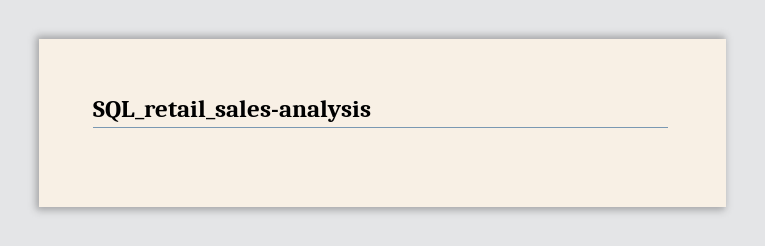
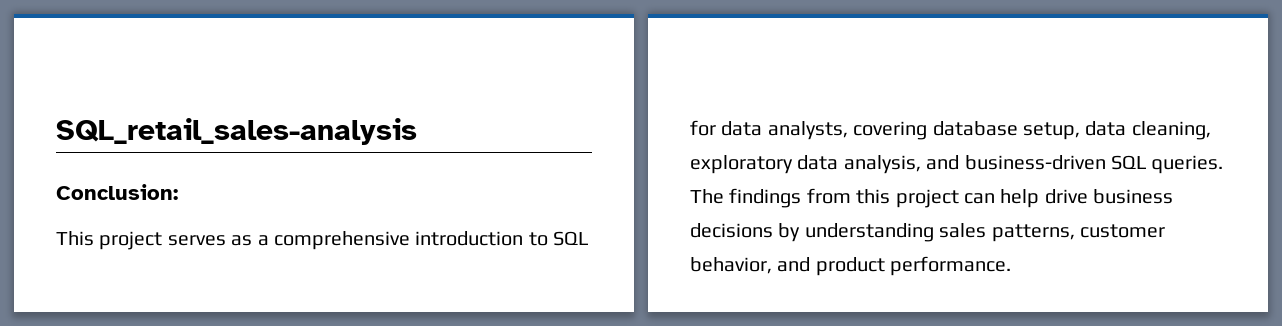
(371, 111) none -> [56,184,178,200] [56,231,589,250] [690,120,1211,140] [690,155,1224,174] [690,188,1174,208] [690,223,1165,242] [690,256,1012,276] // Conclusion: // This project serves as a comprehensive introduction to SQL for data analysts, covering database setup, data cleaning, exploratory data analysis, and business-driven SQL queries. The findings from this project can help drive business decisions by understanding sales patterns, customer behavior, and product performance.

